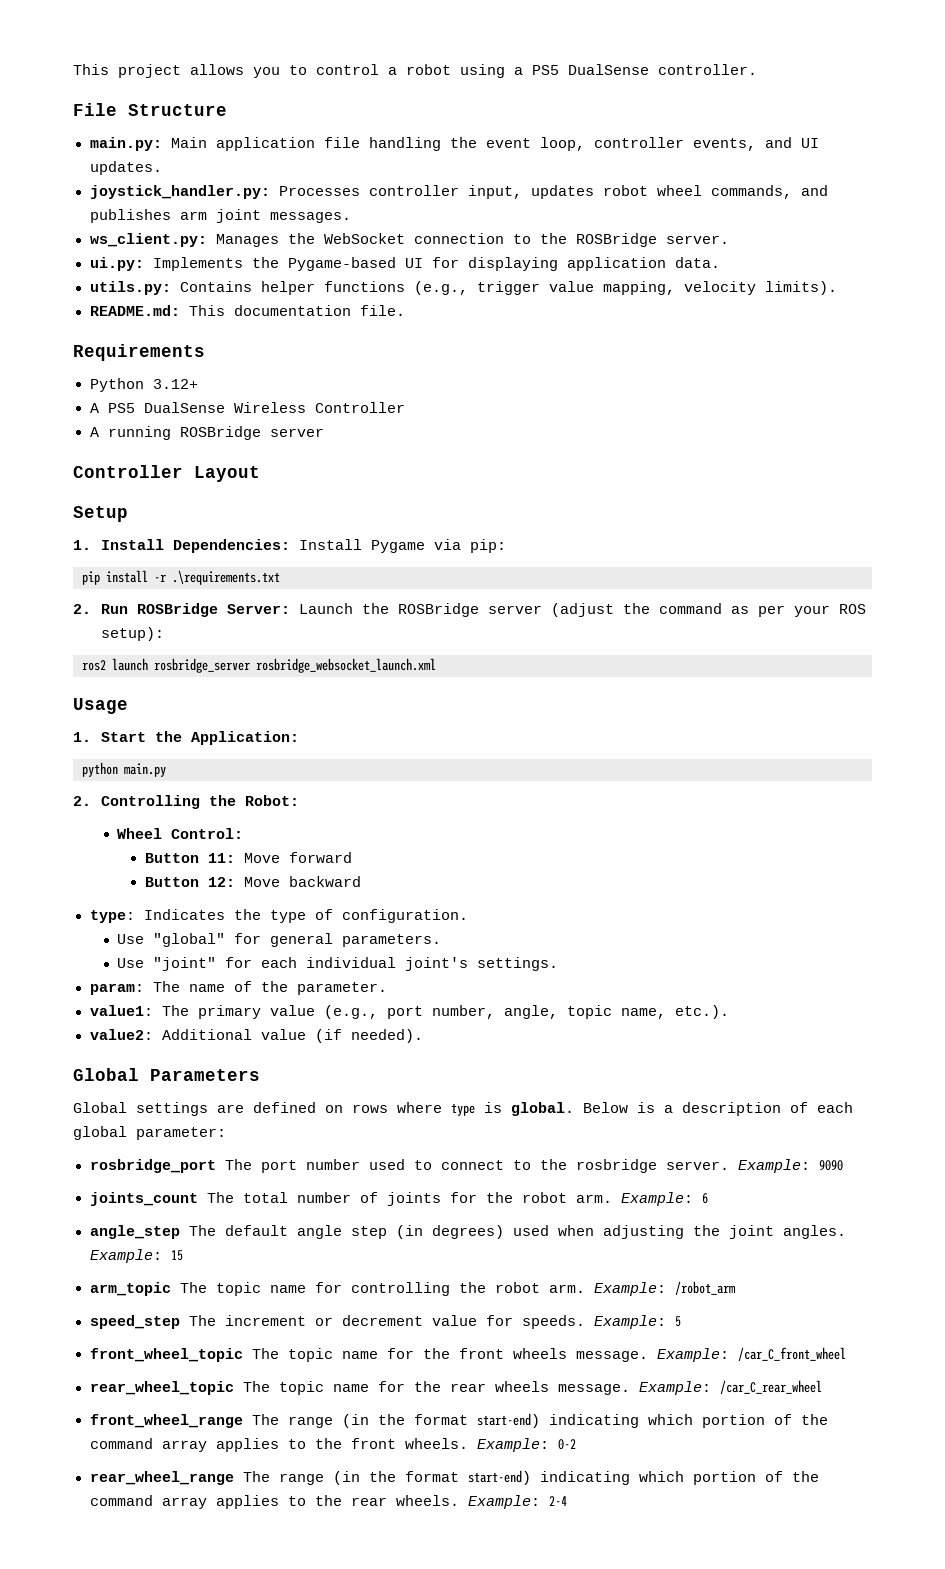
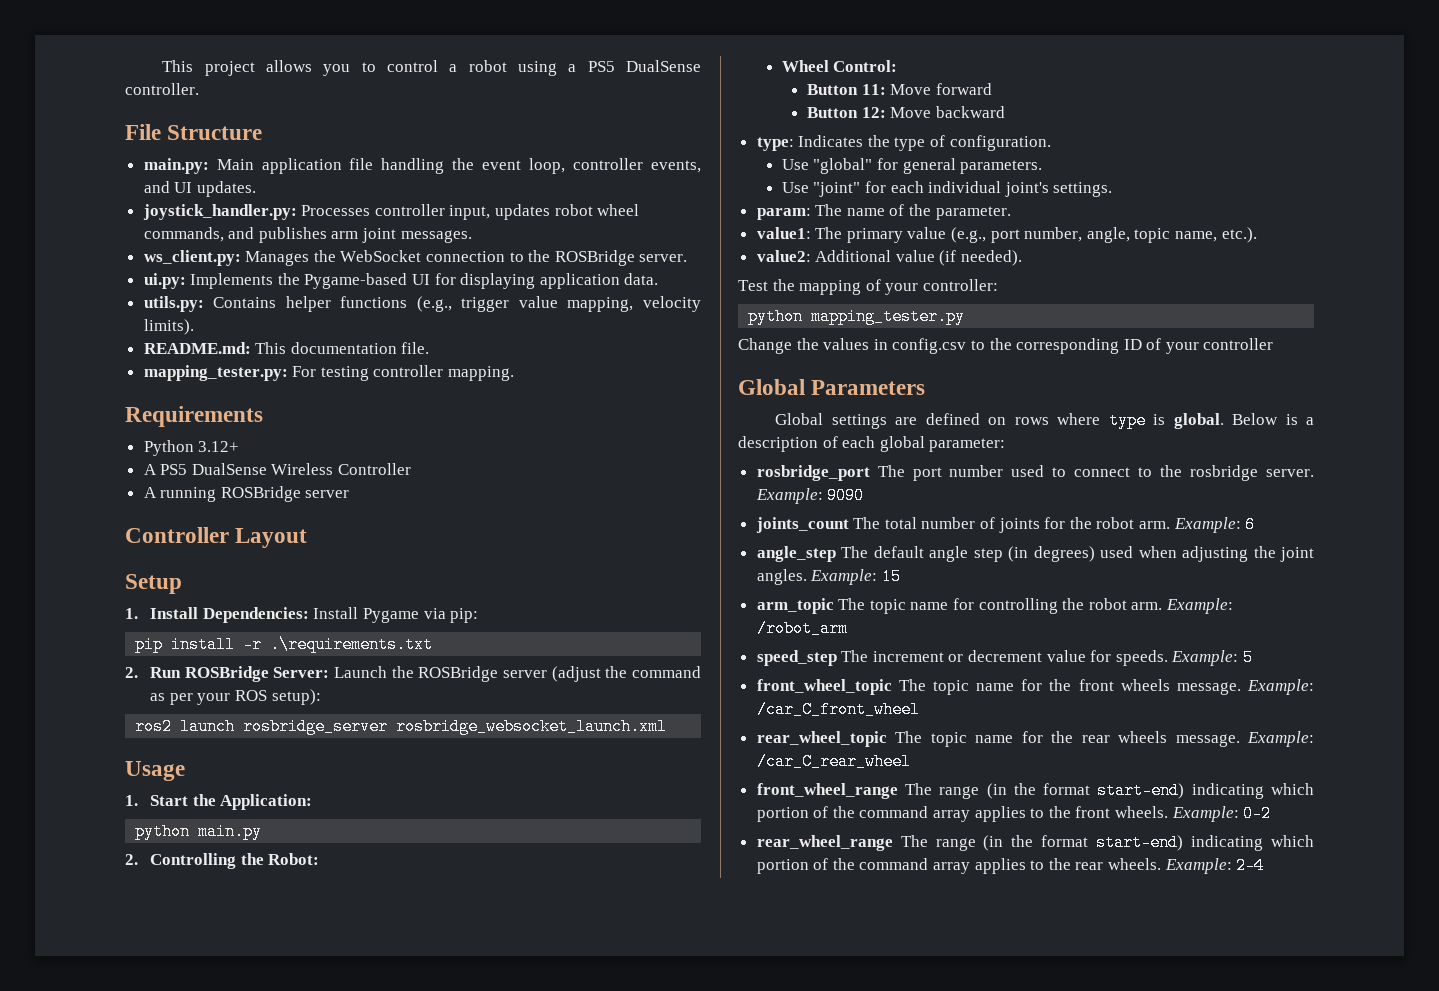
(405, 310) none -> [143,365,515,381] // mapping_tester.py: For testing controller mapping.
(423, 1036) none -> [738,279,998,295] [748,308,966,325] [738,338,1274,354] // Test the mapping of your controller: // python mapping_tester.py // Change the values in config.csv to the corresponding ID of your controller

